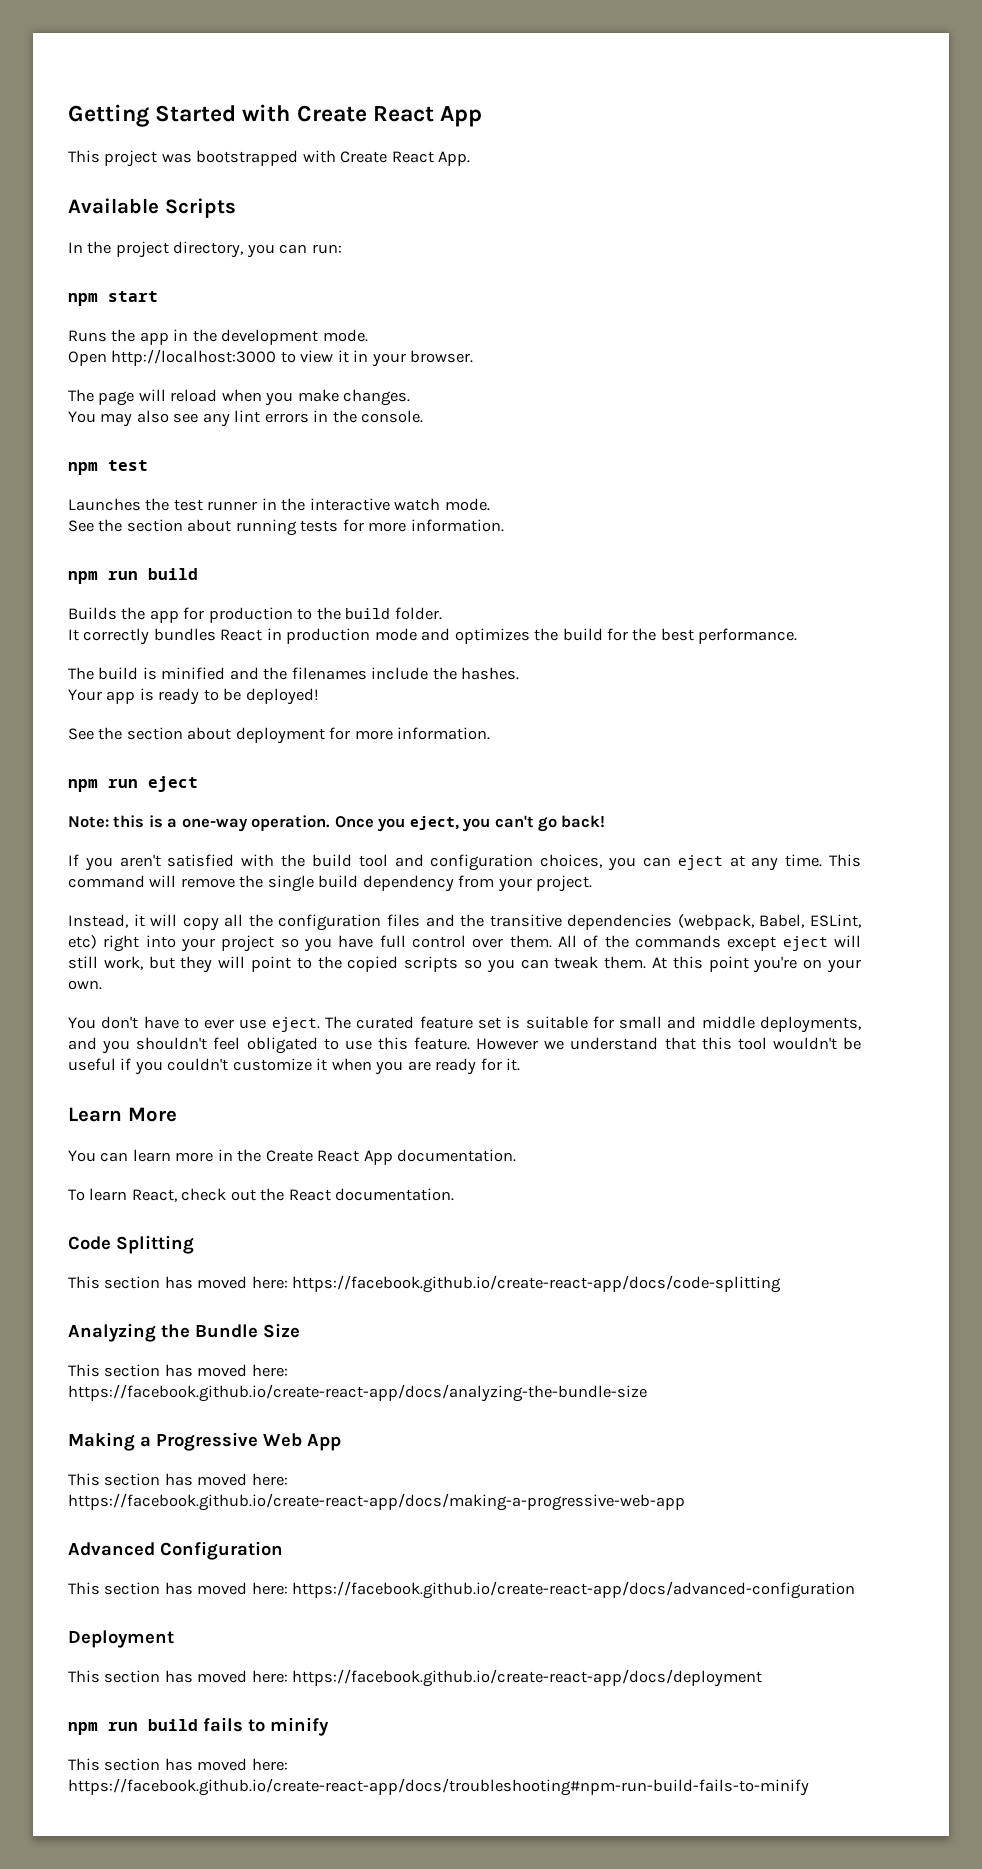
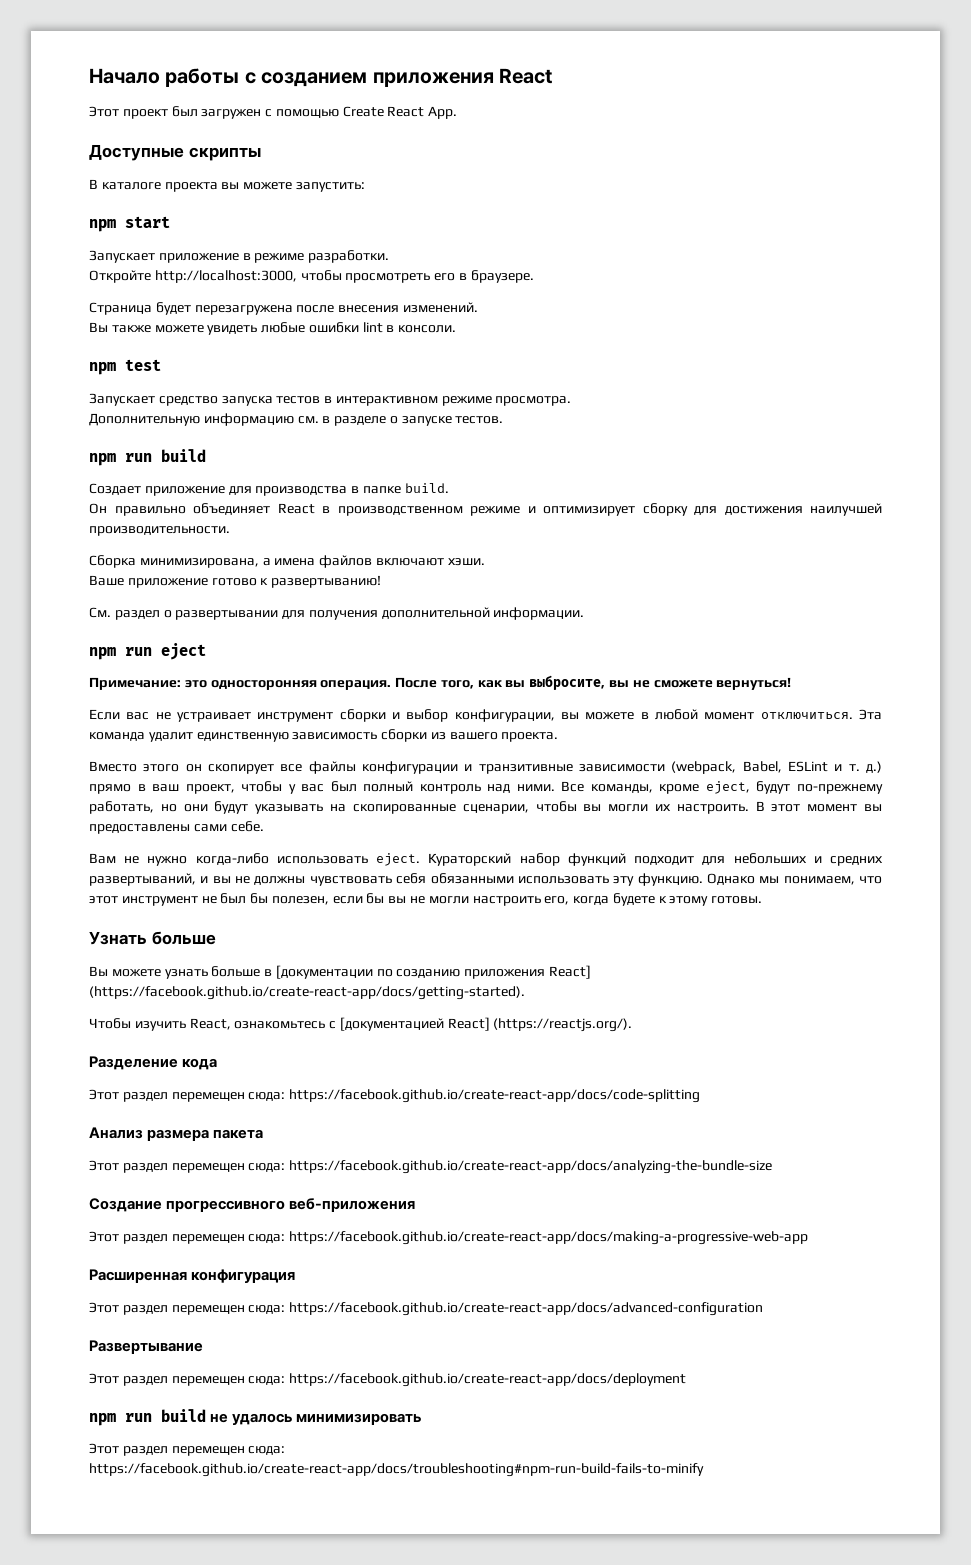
[68,104,483,127] [68,150,471,167] [68,198,236,218] [68,241,342,258] [68,291,158,306] [68,329,368,345] [68,349,474,367] [68,389,411,406] [68,410,424,427] [68,460,148,475] [68,498,490,511] [68,519,504,536] [68,568,198,584] [68,607,442,623] [68,628,798,645] [68,667,520,680] [68,688,319,705] [68,727,491,744] [68,776,198,792] [68,815,606,832] [68,854,862,871] [68,875,593,892] [68,914,861,931] [68,935,862,952] [68,956,861,973] [68,980,102,990] [68,1016,861,1033] [68,1037,861,1054] [68,1058,521,1075] [68,1107,177,1122] [68,1149,517,1165] [68,1188,455,1202] [68,1235,194,1254] [68,1275,782,1293] [68,1323,300,1342] [68,1364,288,1377] [68,1384,647,1402] [68,1432,341,1451] [68,1473,288,1486] [68,1493,685,1511] [68,1541,283,1560] [68,1581,856,1599] [68,1630,174,1648] [68,1669,763,1687] [68,1717,329,1736] [68,1758,288,1771] Getting Started with Create React App // This project was bootstrapped with Create React App. // Available Scripts // In the project directory, you can run: // npm start // Runs the app in the development mode. // Open http://localhost:3000 to view it in your browser. // The page will reload when you make changes. // You may also see any lint errors in the console. // npm test // Launches the test runner in the interactive watch mode. // See the section about running tests for more information. // npm run build // Builds the app for production to the build folder. // It correctly bundles React in production mode and optimizes the build for the best performance. // The build is minified and the filenames include the hashes. // Your app is ready to be deployed! // See the section about deployment for more information. // npm run eject // Note: this is a one-way operation. Once you eject, you can't go back! // If you aren't satisfied with the build tool and configuration choices, you can eject at any time. This command will remove the single build dependency from your project. // Instead, it will copy all the configuration files and the transitive dependencies (webpack, Babel, ESLint, etc) right into your project so you have full control over them. All of the commands except eject will still work, but they will point to the copied scripts so you can tweak them. At this point you're on your own. // You don't have to ever use eject. The curated feature set is suitable for small and middle deployments, and you shouldn't feel obligated to use this feature. However we understand that this tool wouldn't be useful if you couldn't customize it when you are ready for it. // Learn More // You can learn more in the Create React App documentation. // To learn React, check out the React documentation. // Code Splitting // This section has moved here: https://facebook.github.io/create-react-app/docs/code-splitting // Analyzing the Bundle Size // This section has moved here: https://facebook.github.io/create-react-app/docs/analyzing-the-bundle-size // Making a Progressive Web App // This section has moved here: https://facebook.github.io/create-react-app/docs/making-a-progressive-web-app // Advanced Configuration // This section has moved here: https://facebook.github.io/create-react-app/docs/advanced-configuration // Deployment // This section has moved here: https://facebook.github.io/create-react-app/docs/deployment // npm run build fails to minify // This section has moved here: -> [89,68,552,87] [89,106,458,119] [89,144,261,161] [89,179,365,192] [89,216,170,232] [89,250,390,263] [89,270,534,283] [89,302,478,315] [89,322,457,335] [89,359,161,375] [89,393,572,406] [89,413,504,426] [89,449,206,466] [89,483,449,496] [89,503,882,516] [89,526,230,536] [89,555,485,568] [89,575,382,588] [89,607,585,620] [89,643,206,660] [89,675,792,690] [89,709,883,722] [89,729,559,742] [89,761,883,774] [89,781,883,794] [89,801,882,814] [89,821,264,834] [89,853,884,866] [89,873,883,886] [89,893,763,906] [89,931,216,945] [89,965,592,979] [89,986,525,1000] [89,1017,633,1032] [89,1056,218,1070] [89,1089,701,1103] [89,1127,264,1141] [89,1160,773,1174] [89,1198,416,1212] [89,1231,809,1245] [89,1269,296,1283] [89,1302,764,1316] [89,1340,203,1354] [89,1373,687,1387] [89,1409,422,1426] [89,1443,286,1456] Начало работы с созданием приложения React // Этот проект был загружен с помощью Create React App. // Доступные скрипты // В каталоге проекта вы можете запустить: // npm start // Запускает приложение в режиме разработки. // Откройте http://localhost:3000, чтобы просмотреть его в браузере. // Страница будет перезагружена после внесения изменений. // Вы также можете увидеть любые ошибки lint в консоли. // npm test // Запускает средство запуска тестов в интерактивном режиме просмотра. // Дополнительную информацию см. в разделе о запуске тестов. // npm run build // Создает приложение для производства в папке build. // Он правильно объединяет React в производственном режиме и оптимизирует сборку для достижения наилучшей производительности. // Сборка минимизирована, а имена файлов включают хэши. // Ваше приложение готово к развертыванию! // См. раздел о развертывании для получения дополнительной информации. // npm run eject // Примечание: это односторонняя операция. После того, как вы выбросите, вы не сможете вернуться! // Если вас не устраивает инструмент сборки и выбор конфигурации, вы можете в любой момент отключиться. Эта команда удалит единственную зависимость сборки из вашего проекта. // Вместо этого он скопирует все файлы конфигурации и транзитивные зависимости (webpack, Babel, ESLint и т. д.) прямо в ваш проект, чтобы у вас был полный контроль над ними. Все команды, кроме eject, будут по-прежнему работать, но они будут указывать на скопированные сценарии, чтобы вы могли их настроить. В этот момент вы предоставлены сами себе. // Вам не нужно когда-либо использовать eject. Кураторский набор функций подходит для небольших и средних развертываний, и вы не должны чувствовать себя обязанными использовать эту функцию. Однако мы понимаем, что этот инструмент не был бы полезен, если бы вы не могли настроить его, когда будете к этому готовы. // Узнать больше // Вы можете узнать больше в [документации по созданию приложения React] (https://facebook.github.io/create-react-app/docs/getting-started). // Чтобы изучить React, ознакомьтесь с [документацией React] (https://reactjs.org/). // Разделение кода // Этот раздел перемещен сюда: https://facebook.github.io/create-react-app/docs/code-splitting // Анализ размера пакета // Этот раздел перемещен сюда: https://facebook.github.io/create-react-app/docs/analyzing-the-bundle-size // Создание прогрессивного веб-приложения // Этот раздел перемещен сюда: https://facebook.github.io/create-react-app/docs/making-a-progressive-web-app // Расширенная конфигурация // Этот раздел перемещен сюда: https://facebook.github.io/create-react-app/docs/advanced-configuration // Развертывание // Этот раздел перемещен сюда: https://facebook.github.io/create-react-app/docs/deployment // npm run build не удалось минимизировать // Этот раздел перемещен сюда:

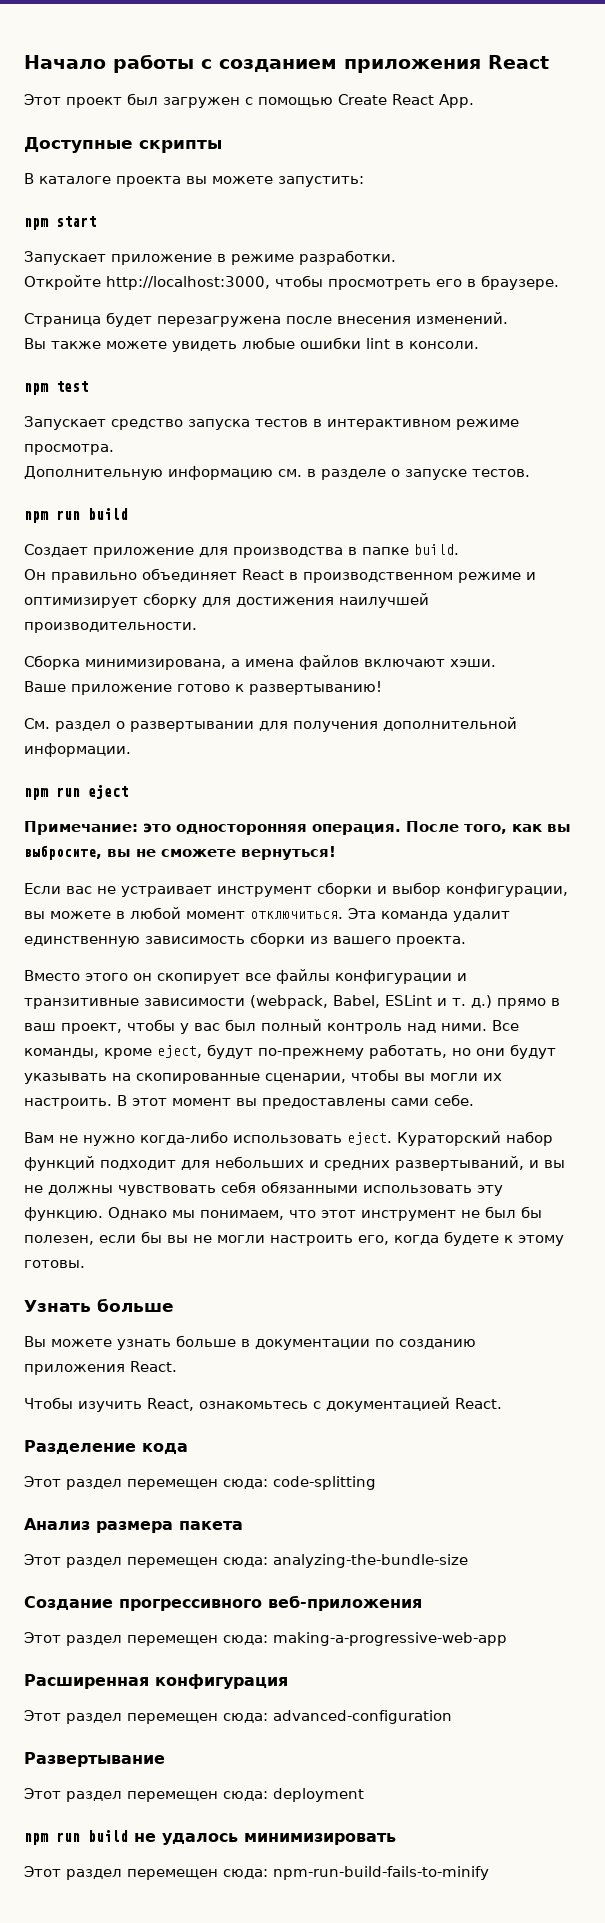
[275,965,373,979] [документации -> [255,1339,370,1350] документации
[549,965,592,979] [89,986,525,1000] React] (https://facebook.github.io/create-react-app/docs/getting-started). -> [130,1361,177,1372] React.
[339,1017,633,1032] [документацией React] (https://reactjs.org/). -> [326,1397,502,1412] документацией React.
[289,1089,701,1103] https://facebook.github.io/create-react-app/docs/code-splitting -> [273,1476,376,1490] code-splitting
[289,1160,773,1174] https://facebook.github.io/create-react-app/docs/analyzing-the-bundle-size -> [273,1554,468,1568] analyzing-the-bundle-size
[289,1231,809,1245] https://facebook.github.io/create-react-app/docs/making-a-progressive-web-app -> [273,1632,507,1646] making-a-progressive-web-app
[289,1302,764,1316] https://facebook.github.io/create-react-app/docs/advanced-configuration -> [273,1710,452,1724] advanced-configuration
[289,1373,687,1387] https://facebook.github.io/create-react-app/docs/deployment -> [273,1788,364,1802] deployment
[89,1463,704,1477] https://facebook.github.io/create-react-app/docs/troubleshooting#npm-run-build-fails-to-minify -> [273,1866,489,1880] npm-run-build-fails-to-minify

